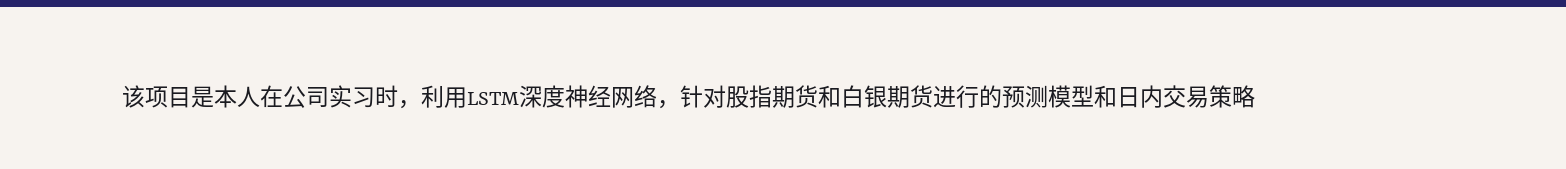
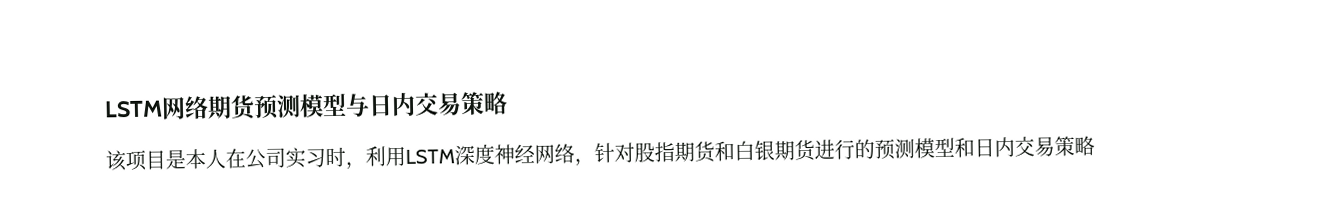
(122, 96) none -> [104,91,508,121] LSTM网络期货预测模型与日内交易策略 //

